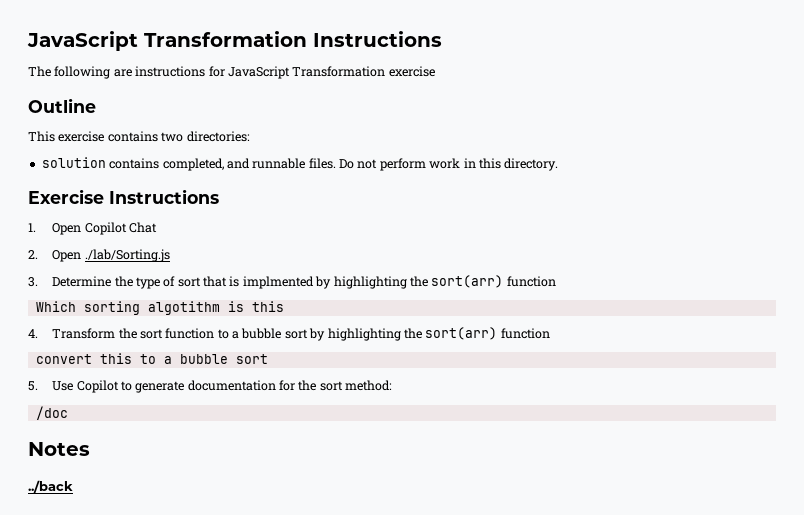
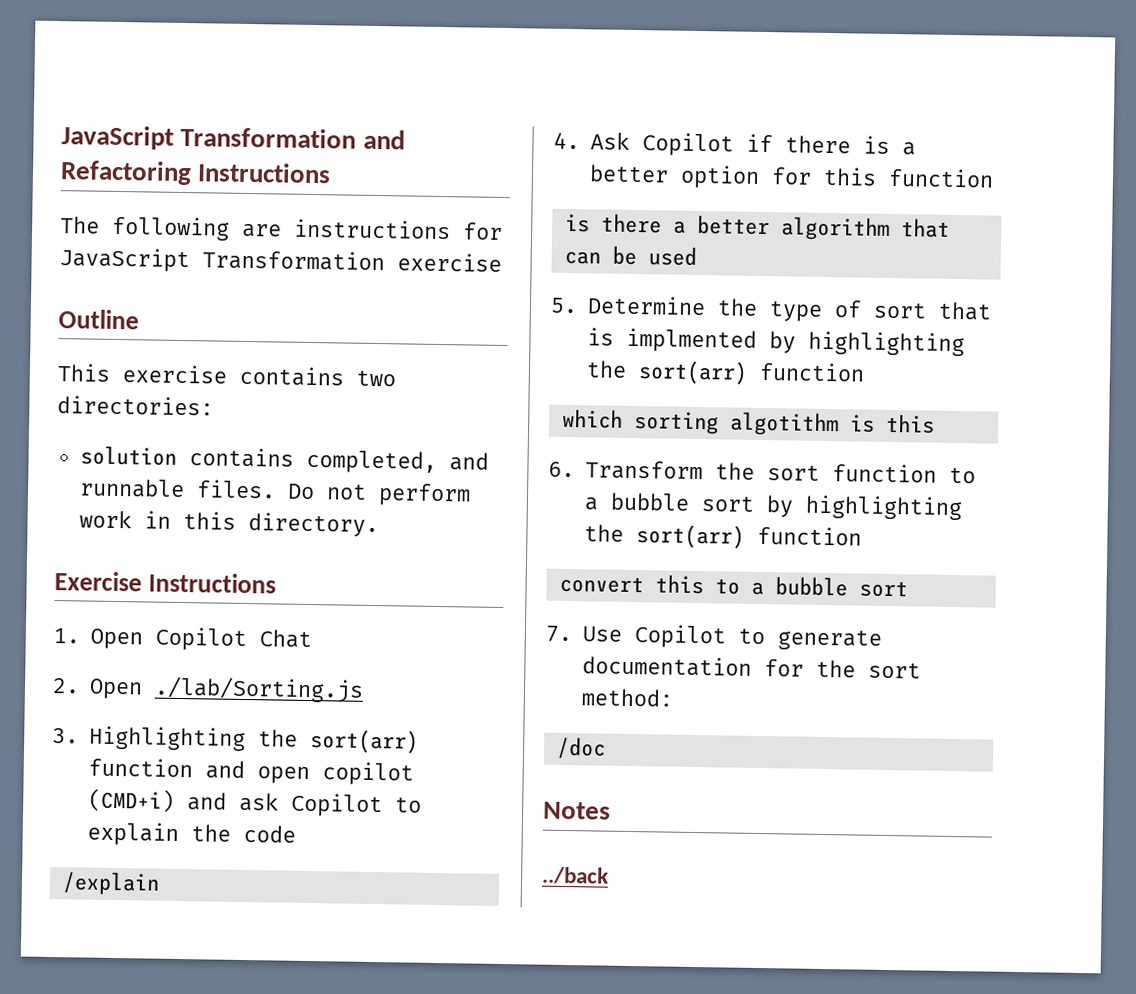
[27,31,307,51] JavaScript Transformation -> [61,125,405,150] [60,160,192,186] JavaScript Transformation and Refactoring
(38, 282) none -> [88,725,419,754] [87,757,414,786] [87,788,422,818] [86,821,296,846] [61,871,160,896] [553,132,916,157] [588,164,994,189] [564,213,950,241] [563,245,697,266] [550,297,578,314] Highlighting the sort(arr) function and open copilot (CMD+i) and ask Copilot to explain the code // /explain // 4. Ask Copilot if there is a better option for this function // is there a better algorithm that can be used // 5.
[35,301,76,312] Which -> [561,408,623,429] which
[28,329,38,338] 4. -> [548,461,575,478] 6.
[28,381,38,391] 5. -> [545,625,572,643] 7.

